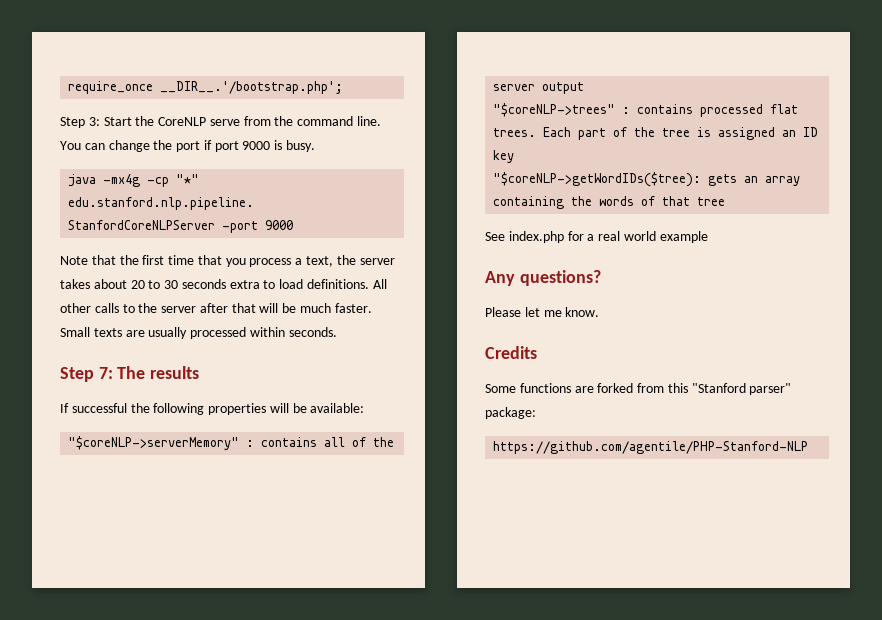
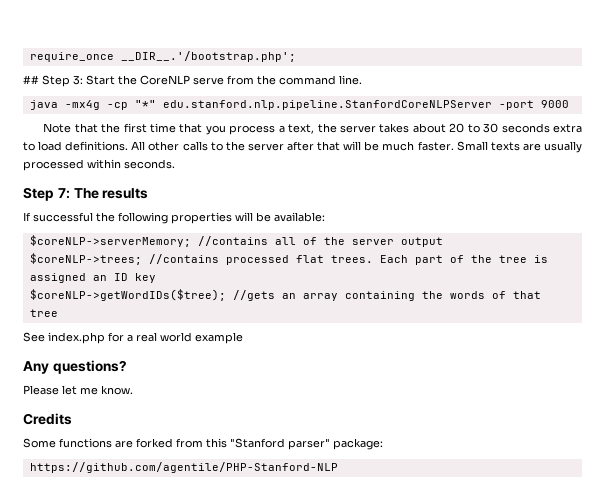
(344, 87) none -> [23,75,39,84] ##
[60,140,316,152] You can change the port if port 9000 is busy. -> (362, 80) none
[68,436,318,450] "$coreNLP->serverMemory" : contains -> [29,235,268,247] $coreNLP->serverMemory; //contains
[493,103,694,117] "$coreNLP->trees" : contains -> [29,253,219,265] $coreNLP->trees; //contains
[493,172,738,187] "$coreNLP->getWordIDs($tree): gets -> [29,289,275,301] $coreNLP->getWordIDs($tree); //gets

